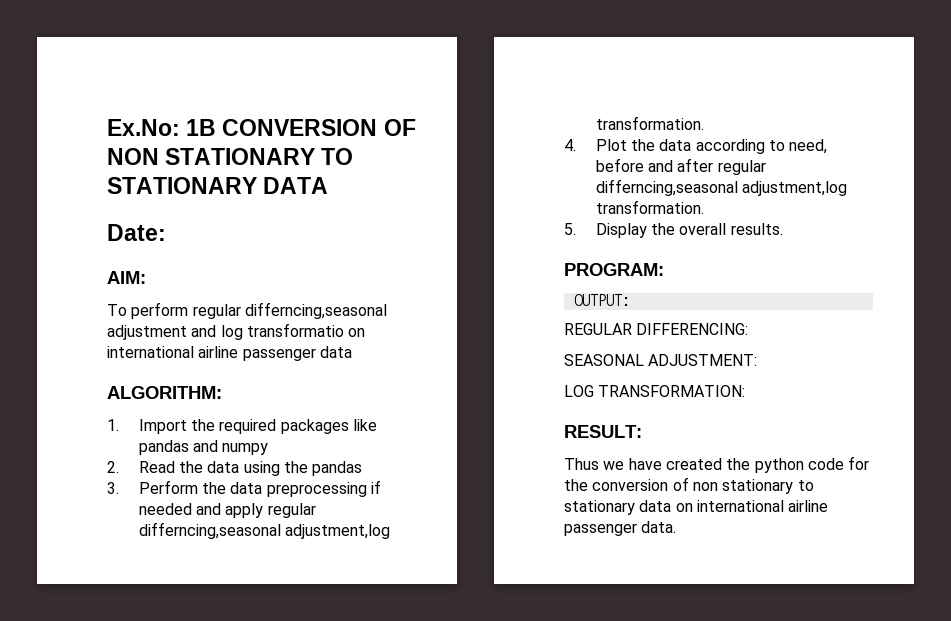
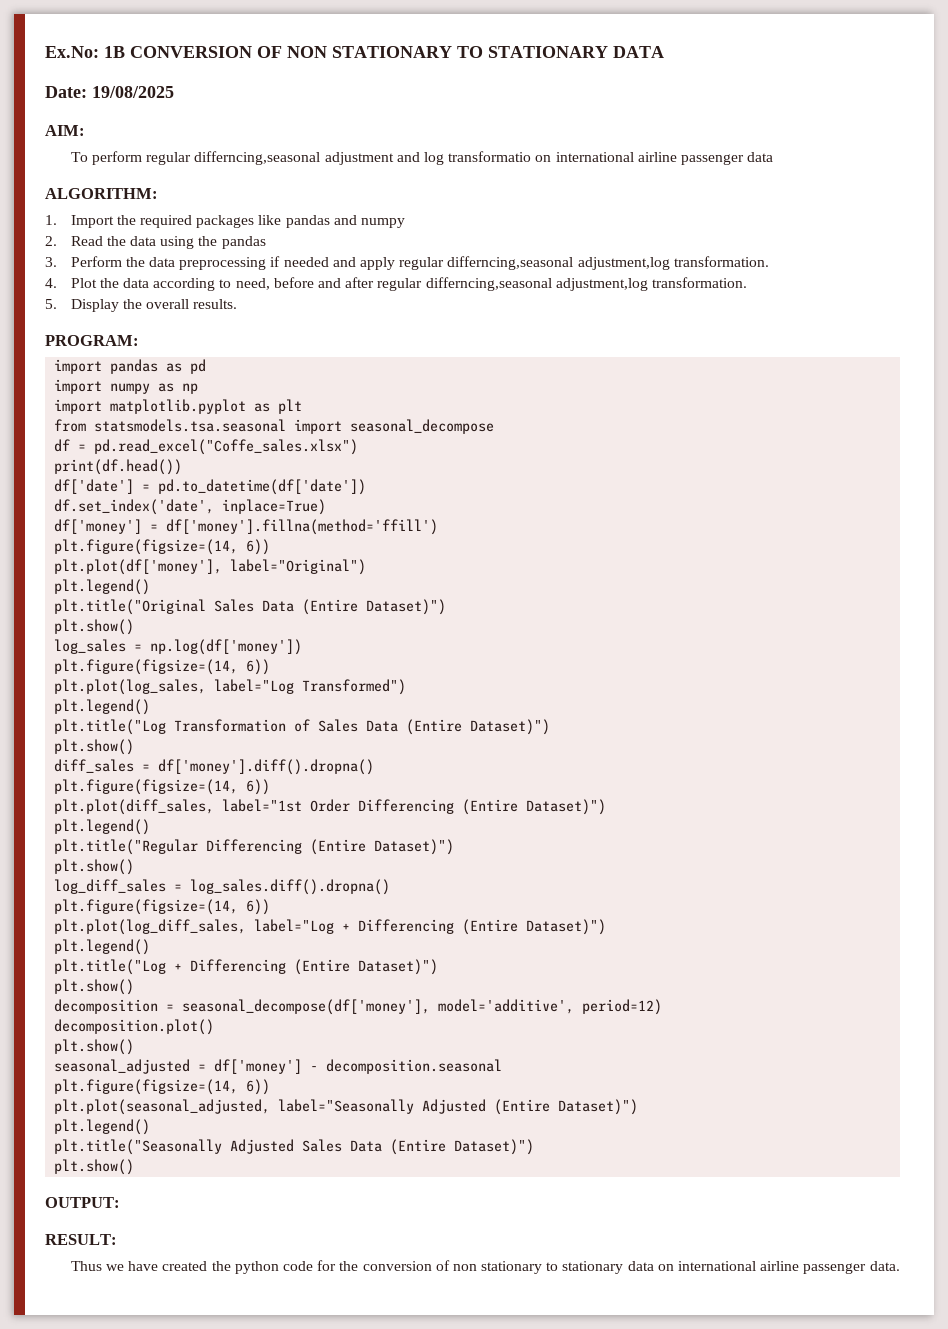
(166, 232) none -> [92,86,174,98] 19/08/2025
[573,294,630,306] [564,323,749,335] [564,354,758,366] [564,385,746,397] OUTPUT: // REGULAR DIFFERENCING: // SEASONAL ADJUSTMENT: // LOG TRANSFORMATION: -> [54,359,207,374] [54,379,199,394] [54,399,303,414] [54,419,495,434] [54,439,359,455] [54,459,183,475] [54,479,367,495] [54,499,327,515] [54,519,439,535] [54,539,271,555] [54,559,367,575] [54,579,151,595] [54,599,447,615] [54,619,135,635] [54,639,303,655] [54,659,271,675] [54,679,407,695] [54,699,151,715] [54,719,551,735] [54,739,135,755] [54,759,375,775] [54,779,271,795] [54,799,607,815] [54,819,151,835] [54,839,455,855] [54,859,135,875] [54,879,391,895] [54,899,271,915] [54,919,607,935] [54,939,151,955] [54,959,439,975] [54,979,135,995] [54,999,663,1015] [54,1019,215,1035] [54,1039,135,1055] [54,1059,503,1074] [54,1079,271,1095] [54,1099,639,1115] [54,1119,151,1135] [54,1139,535,1155] [54,1159,135,1175] [45,1197,120,1208] import pandas as pd // import numpy as np // import matplotlib.pyplot as plt // from statsmodels.tsa.seasonal import seasonal_decompose // df = pd.read_excel("Coffe_sales.xlsx") // print(df.head()) // df['date'] = pd.to_datetime(df['date']) // df.set_index('date', inplace=True) // df['money'] = df['money'].fillna(method='ffill') // plt.figure(figsize=(14, 6)) // plt.plot(df['money'], label="Original") // plt.legend() // plt.title("Original Sales Data (Entire Dataset)") // plt.show() // log_sales = np.log(df['money']) // plt.figure(figsize=(14, 6)) // plt.plot(log_sales, label="Log Transformed") // plt.legend() // plt.title("Log Transformation of Sales Data (Entire Dataset)") // plt.show() // diff_sales = df['money'].diff().dropna() // plt.figure(figsize=(14, 6)) // plt.plot(diff_sales, label="1st Order Differencing (Entire Dataset)") // plt.legend() // plt.title("Regular Differencing (Entire Dataset)") // plt.show() // log_diff_sales = log_sales.diff().dropna() // plt.figure(figsize=(14, 6)) // plt.plot(log_diff_sales, label="Log + Differencing (Entire Dataset)") // plt.legend() // plt.title("Log + Differencing (Entire Dataset)") // plt.show() // decomposition = seasonal_decompose(df['money'], model='additive', period=12) // decomposition.plot() // plt.show() // seasonal_adjusted = df['money'] - decomposition.seasonal // plt.figure(figsize=(14, 6)) // plt.plot(seasonal_adjusted, label="Seasonally Adjusted (Entire Dataset)") // plt.legend() // plt.title("Seasonally Adjusted Sales Data (Entire Dataset)") // plt.show() // OUTPUT:

